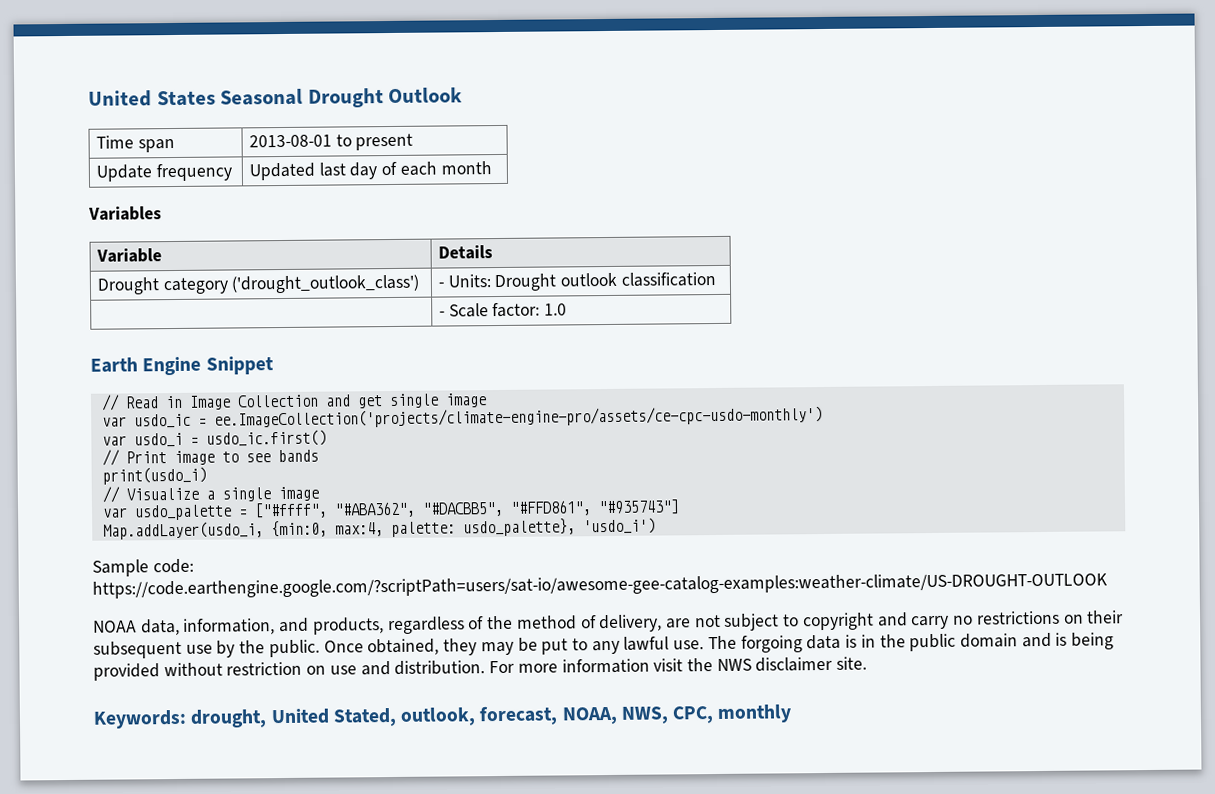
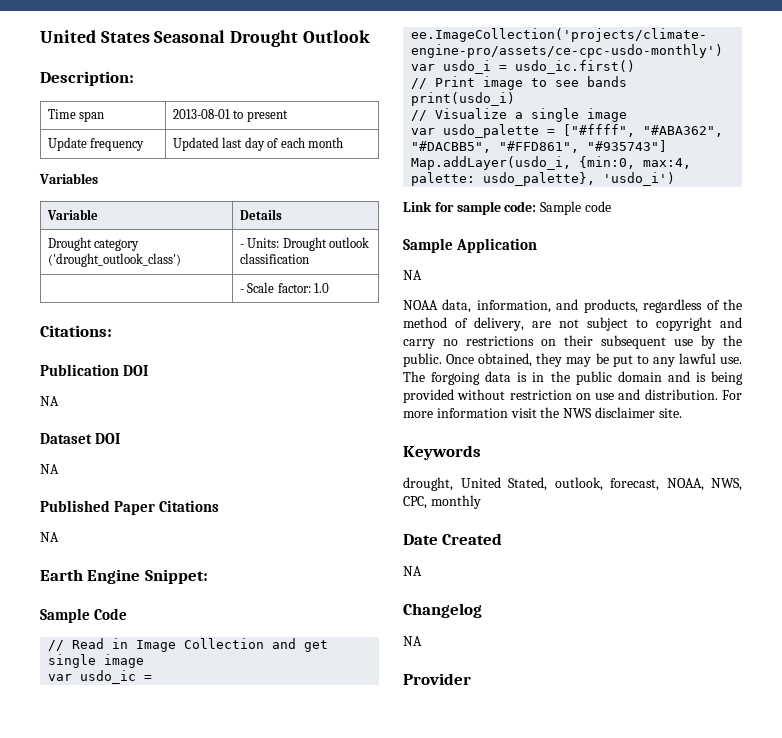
(464, 95) none -> [40,71,134,86] // Description:
(568, 309) none -> [40,325,112,337] [40,364,149,376] [40,396,59,406] [40,433,121,444] [40,464,59,474] [40,500,220,515] [40,532,59,542] // Citations: // Publication DOI // NA // Dataset DOI // NA // Published Paper Citations // NA
[205,356,274,375] Snippet -> [144,569,208,584] [40,608,128,623] Snippet: // Sample Code
[92,558,194,577] [92,572,1108,599] Sample code: https://code.earthengine.google.com/?scriptPath=users/sat-io/awesome-gee-catalog-examples:weather-climate/US-DROUGHT-OUTLOOK -> [403,201,611,215] [403,238,538,253] [403,270,422,280] Link for sample code: Sample code // Sample Application // NA
[93,709,187,729] Keywords: -> [403,445,481,460] Keywords //
(793, 713) none -> [403,533,503,545] [403,566,422,576] [403,603,482,618] [403,636,422,646] [403,673,471,685] // Date Created // NA // Changelog // NA // Provider

